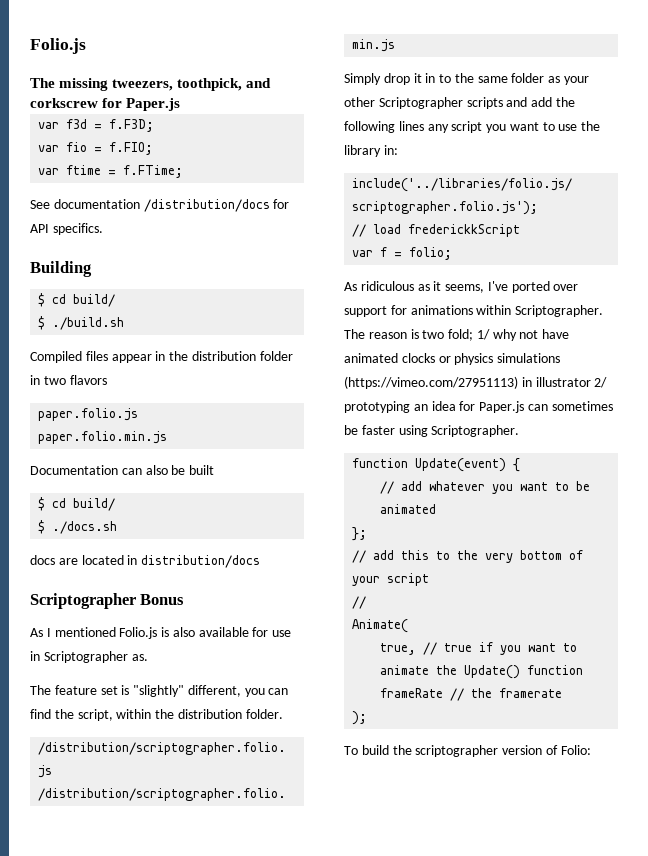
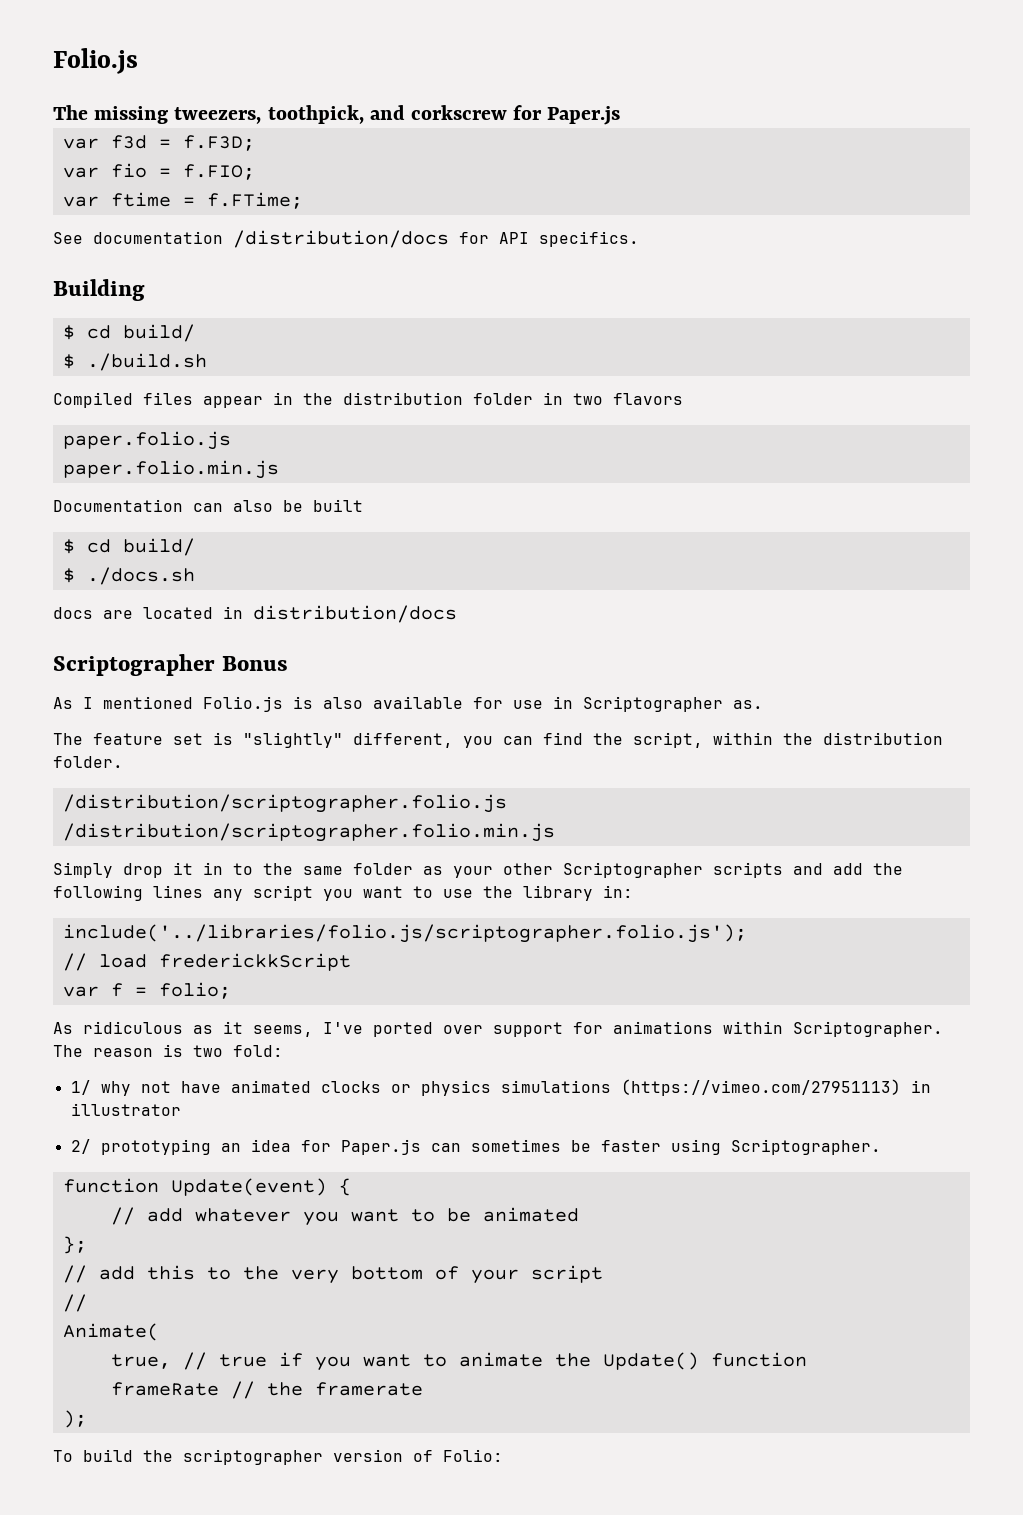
[448,329,474,341] fold; -> [233,1045,283,1057] fold: //
(591, 382) none -> (181, 1109) //

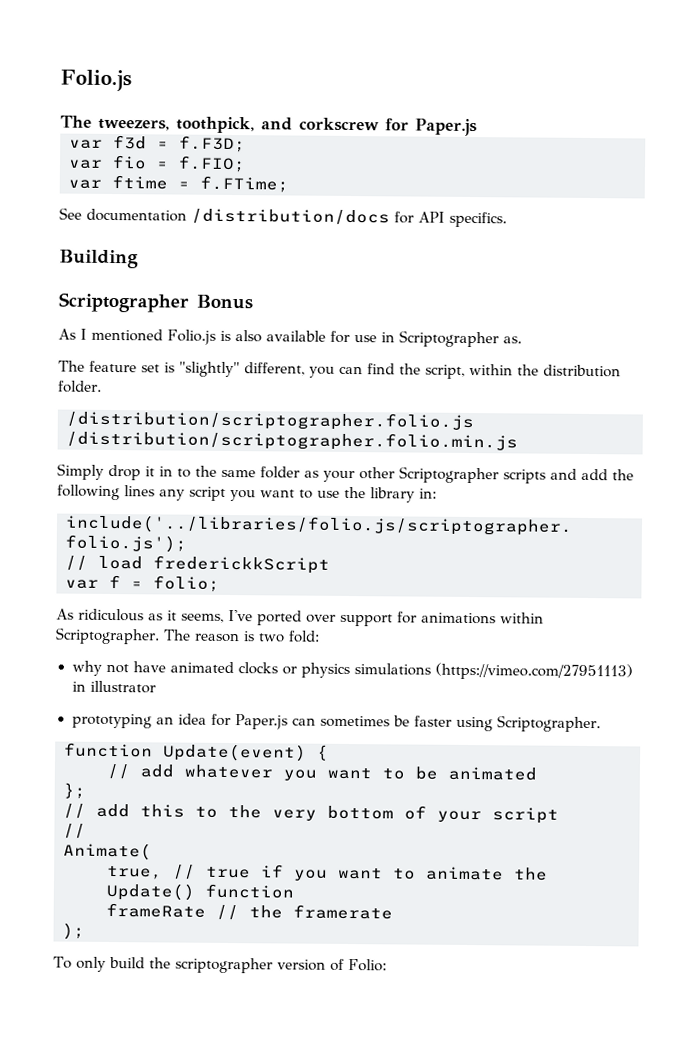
[94,106,169,124] missing -> (92, 121) none
[62,324,195,342] [62,353,207,371] [53,392,683,408] [62,431,231,450] [62,460,279,479] [53,499,363,512] [62,538,195,556] [62,567,195,585] [53,605,457,623] // $ cd build/ // $ ./build.sh // Compiled files appear in the distribution folder in two flavors // paper.folio.js // paper.folio.min.js // Documentation can also be built // $ cd build/ // $ ./docs.sh // docs are located in distribution/docs -> (139, 259) none
[70,1080,91,1095] 1/ -> (320, 636) none
[70,1139,91,1154] 2/ -> (156, 687) none
(73, 1456) none -> [75,956,106,972] only

